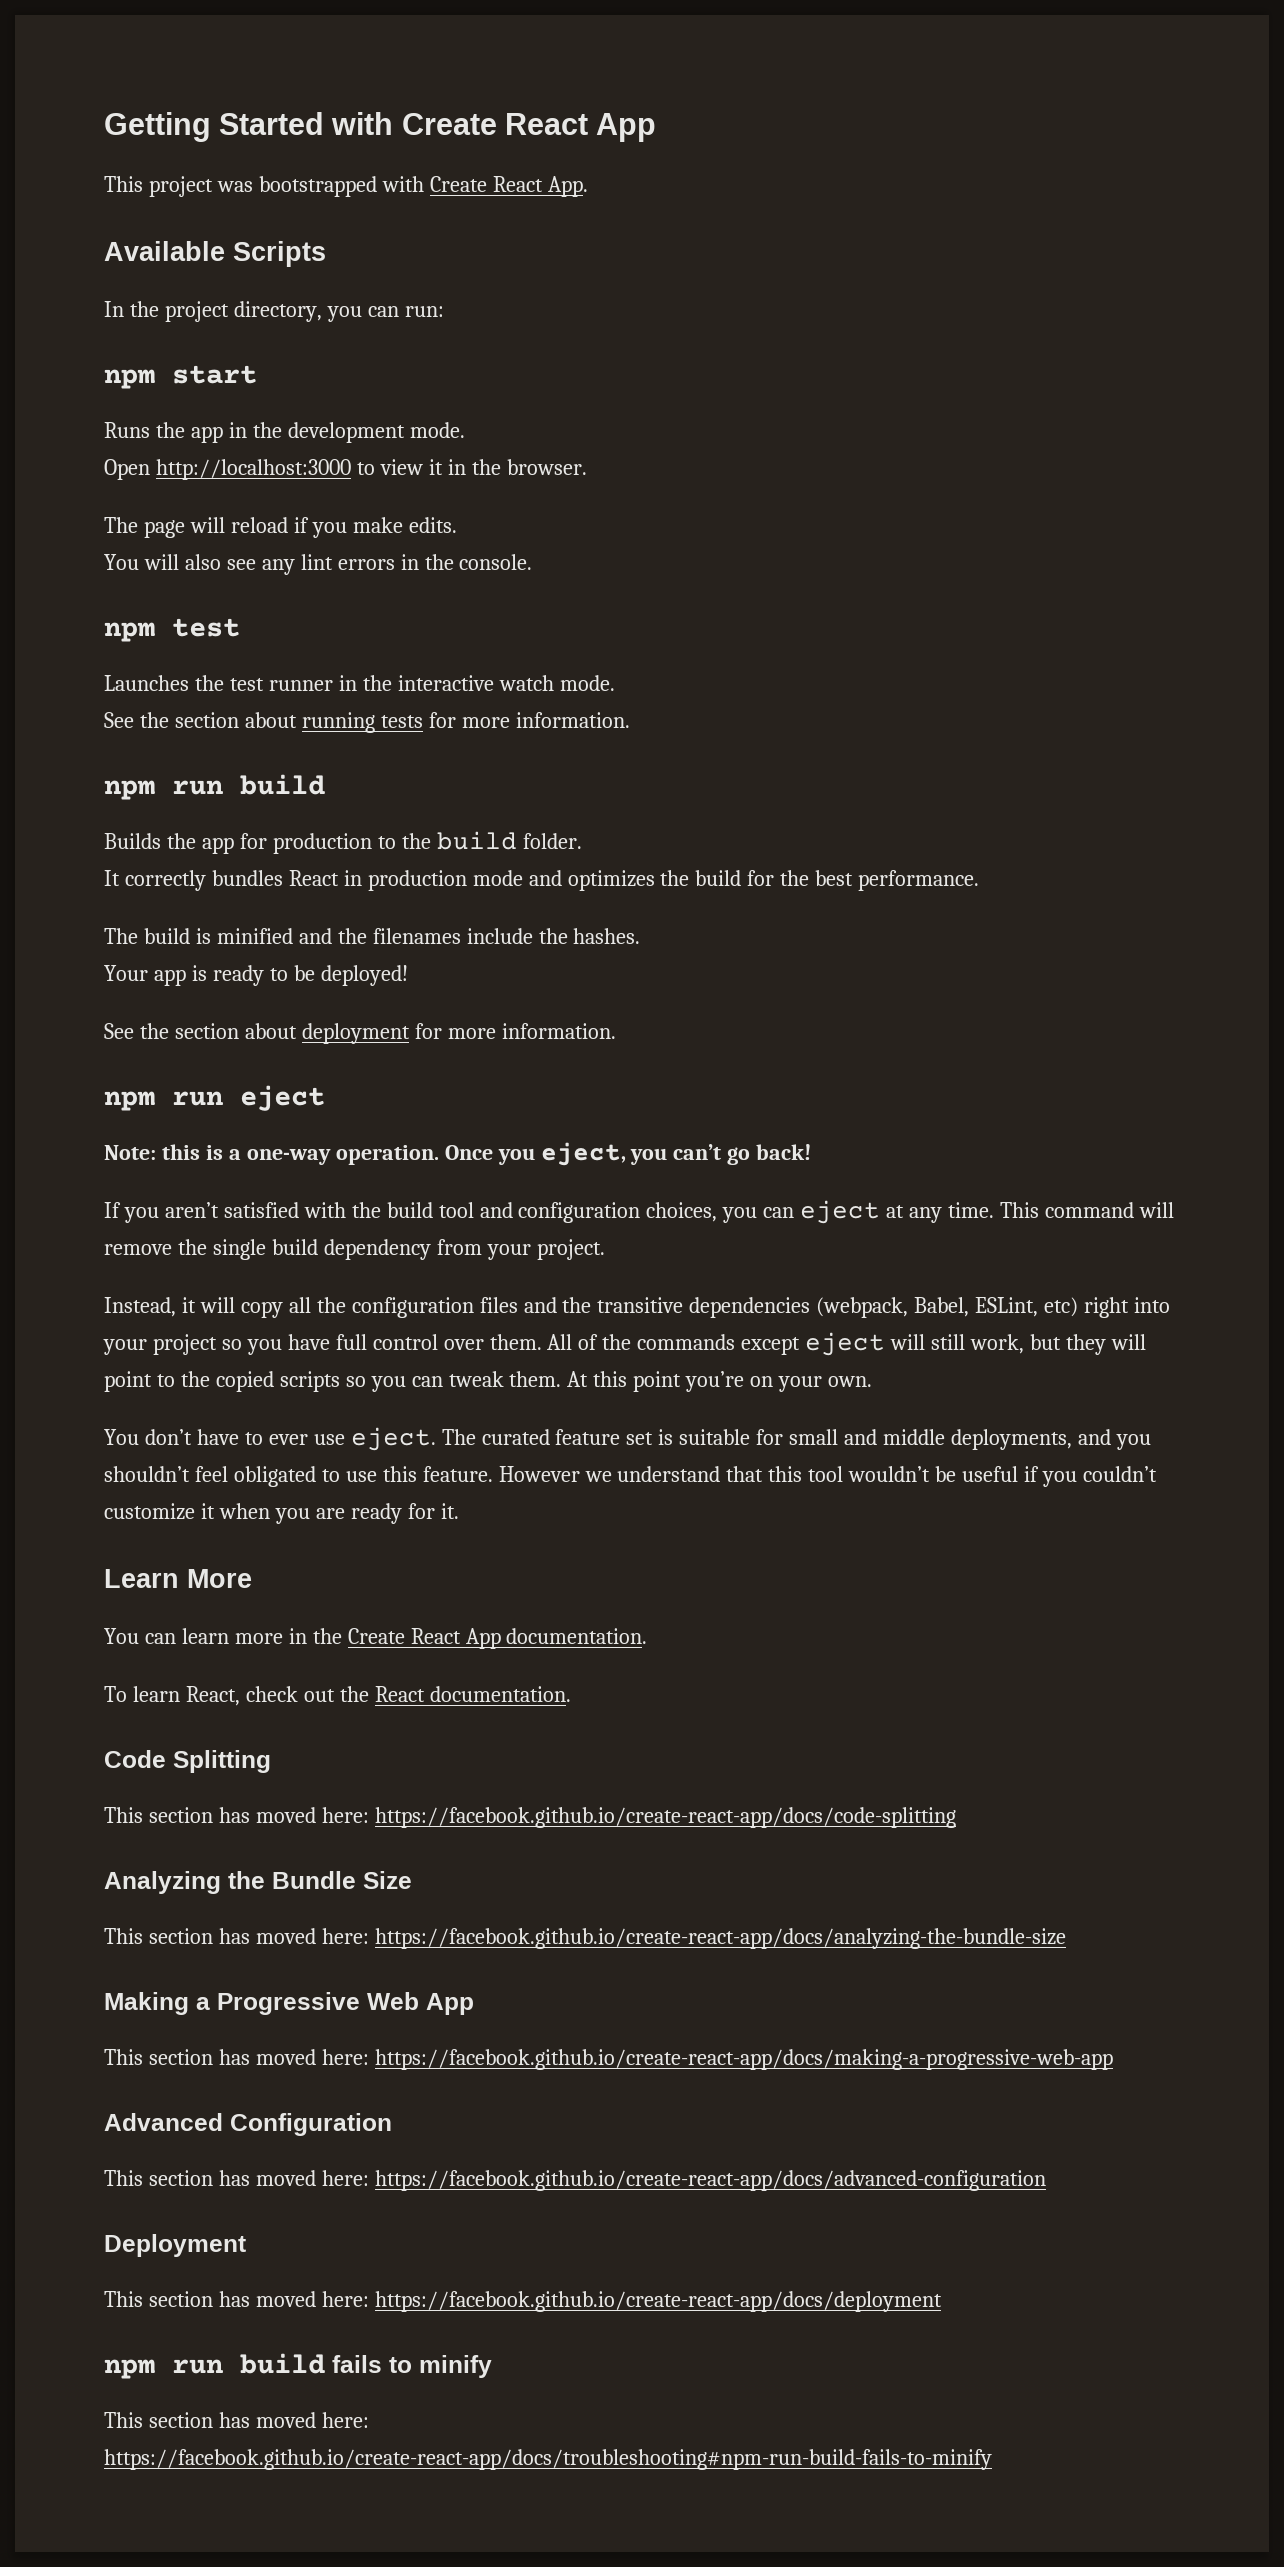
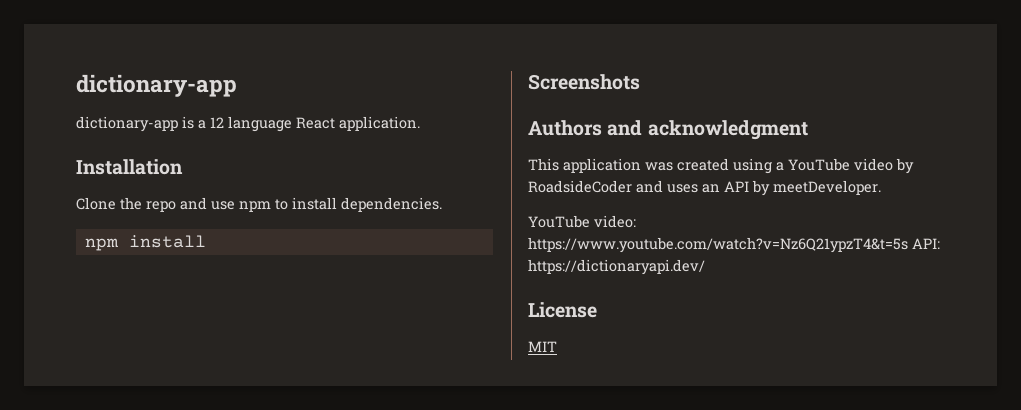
[104,112,657,142] [104,176,588,197] [104,241,326,267] [104,301,444,322] [104,365,257,389] [104,422,465,443] [104,459,587,480] [104,517,457,538] [104,554,533,575] [104,618,240,642] [104,675,615,691] [104,712,630,733] [104,774,325,800] [104,831,582,854] [104,870,980,891] [104,928,641,944] [104,965,408,986] [104,1023,616,1044] [104,1085,325,1111] [104,1142,812,1166] [104,1200,1174,1224] [104,1239,605,1260] [104,1297,1170,1318] [103,1332,1146,1356] [104,1371,873,1392] [104,1427,1151,1451] [104,1466,1157,1487] [104,1503,459,1524] [104,1569,252,1588] [104,1628,648,1649] [104,1686,571,1706] [104,1750,271,1773] [104,1807,956,1828] [104,1871,412,1894] [104,1928,1066,1949] [104,1992,474,2015] [104,2049,1113,2070] [104,2113,392,2136] [104,2170,1046,2191] [104,2234,246,2257] [104,2291,942,2312] [104,2353,492,2379] [104,2412,369,2428] [104,2449,992,2470] Getting Started with Create React App // This project was bootstrapped with Create React App. // Available Scripts // In the project directory, you can run: // npm start // Runs the app in the development mode. // Open http://localhost:3000 to view it in the browser. // The page will reload if you make edits. // You will also see any lint errors in the console. // npm test // Launches the test runner in the interactive watch mode. // See the section about running tests for more information. // npm run build // Builds the app for production to the build folder. // It correctly bundles React in production mode and optimizes the build for the best performance. // The build is minified and the filenames include the hashes. // Your app is ready to be deployed! // See the section about deployment for more information. // npm run eject // Note: this is a one-way operation. Once you eject, you can’t go back! // If you aren’t satisfied with the build tool and configuration choices, you can eject at any time. This command will remove the single build dependency from your project. // Instead, it will copy all the configuration files and the transitive dependencies (webpack, Babel, ESLint, etc) right into your project so you have full control over them. All of the commands except eject will still work, but they will point to the copied scripts so you can tweak them. At this point you’re on your own. // You don’t have to ever use eject. The curated feature set is suitable for small and middle deployments, and you shouldn’t feel obligated to use this feature. However we understand that this tool wouldn’t be useful if you couldn’t customize it when you are ready for it. // Learn More // You can learn more in the Create React App documentation. // To learn React, check out the React documentation. // Code Splitting // This section has moved here: https://facebook.github.io/create-react-app/docs/code-splitting // Analyzing the Bundle Size // This section has moved here: https://facebook.github.io/create-react-app/docs/analyzing-the-bundle-size // Making a Progressive Web App // This section has moved here: https://facebook.github.io/create-react-app/docs/making-a-progressive-web-app // Advanced Configuration // This section has moved here: https://facebook.github.io/create-react-app/docs/advanced-configuration // Deployment // This section has moved here: https://facebook.github.io/create-react-app/docs/deployment // npm run build fails to minify // This section has moved here: https://facebook.github.io/create-react-app/docs/troubleshooting#npm-run-build-fails-to-minify -> [76,74,237,97] [76,116,420,132] [76,159,183,175] [76,197,442,212] [84,235,206,251] [528,74,640,90] [528,120,808,140] [528,158,914,174] [528,180,881,196] [528,215,636,228] [528,237,940,253] [528,259,705,275] [528,302,597,318] [528,341,557,352] dictionary-app // dictionary-app is a 12 language React application. // Installation // Clone the repo and use npm to install dependencies. // npm install // Screenshots // Authors and acknowledgment // This application was created using a YouTube video by RoadsideCoder and uses an API by meetDeveloper. // YouTube video: https://www.youtube.com/watch?v=Nz6Q21ypzT4&t=5s API: https://dictionaryapi.dev/ // License // MIT

